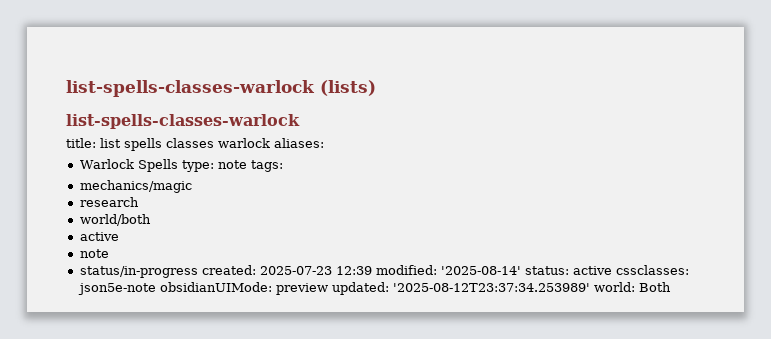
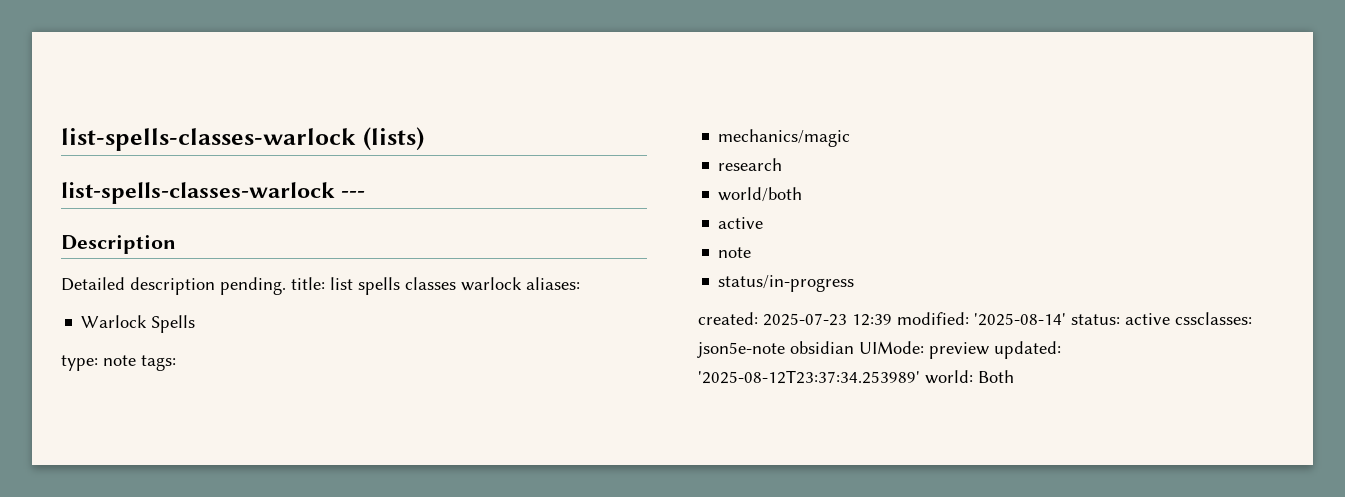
(300, 121) // -> [341,191,366,198] [61,235,176,254] [61,277,286,295] --- // Description // Detailed description pending.
(178, 165) none -> (196, 324) //
(198, 272) none -> (855, 283) //
[159,282,272,292] obsidianUIMode: -> [790,341,924,354] obsidian UIMode:

